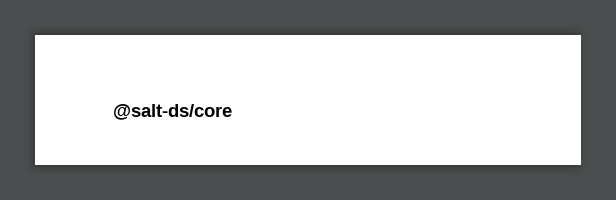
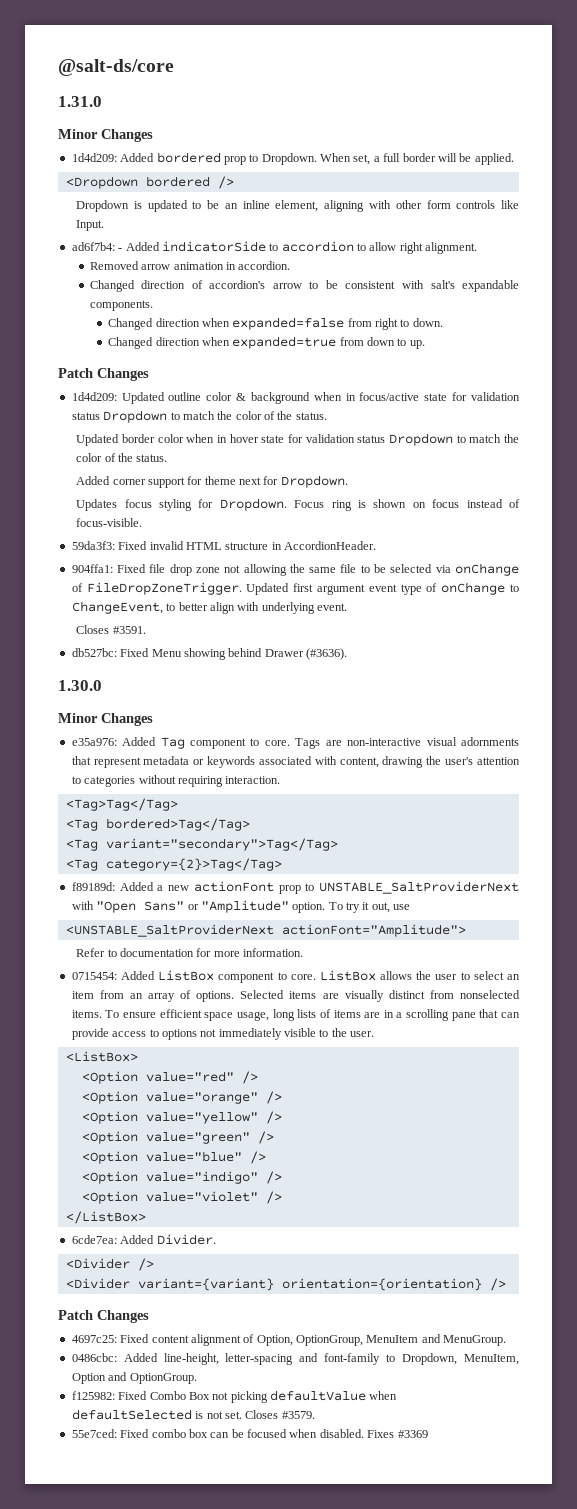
(232, 112) none -> [58,96,102,107] [58,129,153,142] [71,152,514,165] [65,176,234,189] [76,200,520,212] [76,220,105,231] [71,241,478,254] [89,261,291,270] [89,280,519,292] [89,300,153,311] [108,317,443,330] [108,336,425,349] [58,368,149,381] [71,392,520,404] [71,410,327,423] [76,433,519,446] [76,453,168,462] [76,475,348,488] [76,498,520,511] [76,518,143,527] [71,541,376,550] [71,563,519,576] [71,582,519,595] [71,601,347,614] [76,625,146,634] [71,648,347,660] [58,680,102,691] [58,713,153,726] [71,737,520,749] [71,756,520,768] [71,775,281,787] [65,798,178,811] [65,818,250,831] [65,838,338,851] [65,858,282,871] [71,881,519,894] [71,900,411,913] [65,924,466,937] [76,948,304,957] [71,970,520,983] [71,990,520,1002] [71,1009,520,1021] [71,1028,375,1040] [65,1051,138,1062] [81,1071,258,1084] [81,1091,282,1104] [81,1111,282,1124] [81,1131,274,1144] [81,1151,266,1164] [81,1171,282,1184] [81,1191,282,1204] [65,1211,146,1224] [71,1234,216,1245] [65,1258,154,1271] [65,1278,506,1291] [58,1310,149,1323] [71,1334,507,1346] [71,1353,519,1365] [71,1372,197,1384] [71,1390,398,1403] [71,1409,315,1420] [71,1429,428,1438] // 1.31.0 // Minor Changes // 1d4d209: Added bordered prop to Dropdown. When set, a full border will be applied. // <Dropdown bordered /> // Dropdown is updated to be an inline element, aligning with other form controls like Input. // ad6f7b4: - Added indicatorSide to accordion to allow right alignment. // Removed arrow animation in accordion. // Changed direction of accordion's arrow to be consistent with salt's expandable components. // Changed direction when expanded=false from right to down. // Changed direction when expanded=true from down to up. // Patch Changes // 1d4d209: Updated outline color & background when in focus/active state for validation status Dropdown to match the color of the status. // Updated border color when in hover state for validation status Dropdown to match the color of the status. // Added corner support for theme next for Dropdown. // Updates focus styling for Dropdown. Focus ring is shown on focus instead of focus-visible. // 59da3f3: Fixed invalid HTML structure in AccordionHeader. // 904ffa1: Fixed file drop zone not allowing the same file to be selected via onChange of FileDropZoneTrigger. Updated first argument event type of onChange to ChangeEvent, to better align with underlying event. // Closes #3591. // db527bc: Fixed Menu showing behind Drawer (#3636). // 1.30.0 // Minor Changes // e35a976: Added Tag component to core. Tags are non-interactive visual adornments that represent metadata or keywords associated with content, drawing the user's attention to categories without requiring interaction. // <Tag>Tag</Tag> // <Tag bordered>Tag</Tag> // <Tag variant="secondary">Tag</Tag> // <Tag category={2}>Tag</Tag> // f89189d: Added a new actionFont prop to UNSTABLE_SaltProviderNext with "Open Sans" or "Amplitude" option. To try it out, use // <UNSTABLE_SaltProviderNext actionFont="Amplitude"> // Refer to documentation for more information. // 0715454: Added ListBox component to core. ListBox allows the user to select an item from an array of options. Selected items are visually distinct from nonselected items. To ensure efficient space usage, long lists of items are in a scrolling pane that can provide access to options not immediately visible to the user. // <ListBox> // <Option value="red" /> // <Option value="orange" /> // <Option value="yellow" /> // <Option value="green" /> // <Option value="blue" /> // <Option value="indigo" /> // <Option value="violet" /> // </ListBox> // 6cde7ea: Added Divider. // <Divider /> // <Divider variant={variant} orientation={orientation} /> // Patch Changes // 4697c25: Fixed content alignment of Option, OptionGroup, MenuItem and MenuGroup. // 0486cbc: Added line-height, letter-spacing and font-family to Dropdown, MenuItem, Option and OptionGroup. // f125982: Fixed Combo Box not picking defaultValue when defaultSelected is not set. Closes #3579. // 55e7ced: Fixed combo box can be focused when disabled. Fixes #3369

